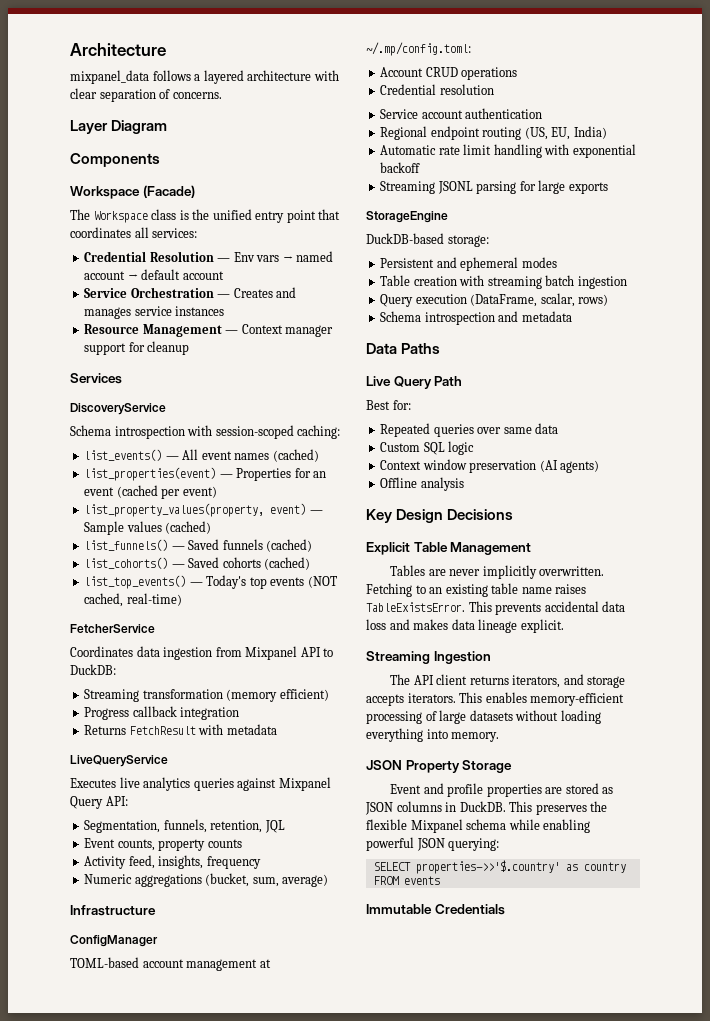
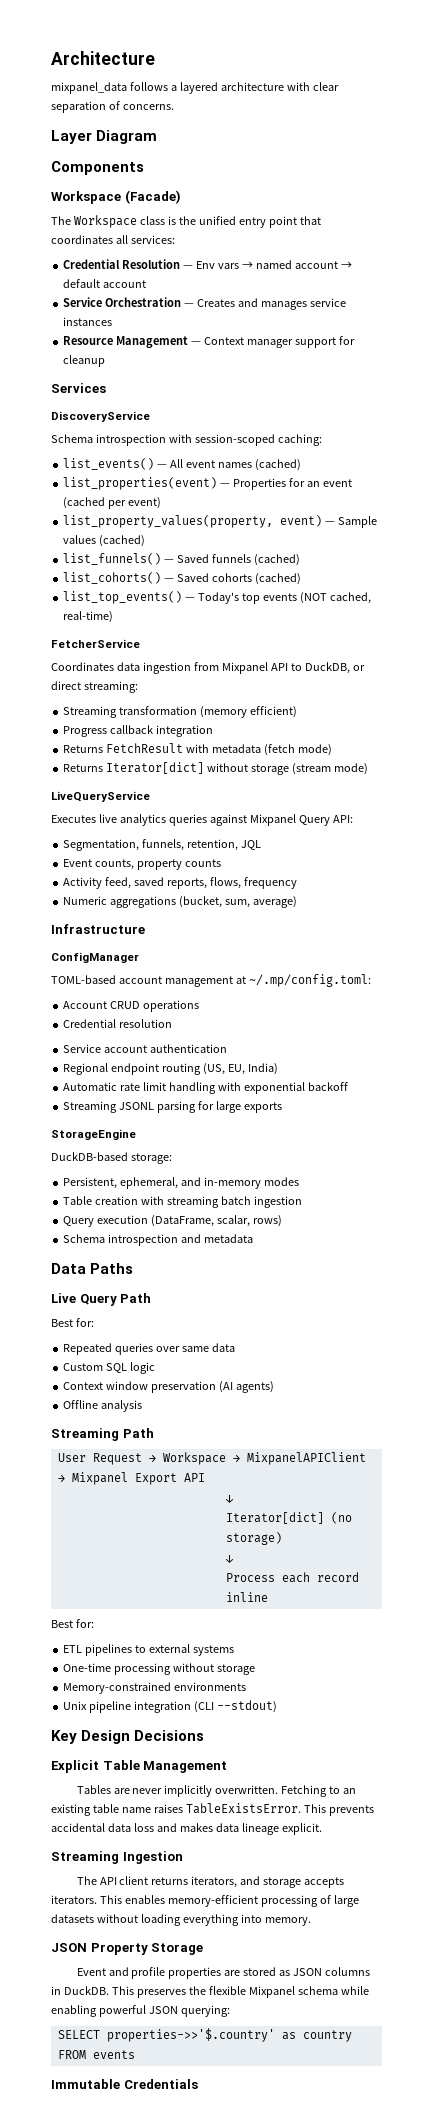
[70,664,116,675] DuckDB: -> [304,662,365,674] [51,681,138,693] DuckDB, or direct streaming:
(277, 729) none -> [263,744,332,756] [63,762,368,775] (fetch mode) // Returns Iterator[dict] without storage (stream mode)
[158,855,204,869] insights, -> [134,877,241,889] saved reports, flows,
[380,257,519,271] Persistent and ephemeral -> [63,1177,262,1189] Persistent, ephemeral, and in-memory
(464, 484) none -> [51,1428,154,1441] [57,1452,366,1465] [57,1472,205,1485] [224,1495,234,1503] [225,1512,352,1524] [225,1532,282,1545] [224,1555,234,1563] [225,1572,359,1583] [225,1592,268,1602] [51,1619,94,1628] [63,1644,234,1656] [63,1663,256,1675] [63,1682,247,1694] [63,1700,277,1713] // Streaming Path // User Request → Workspace → MixpanelAPIClient → Mixpanel Export API // ↓ // Iterator[dict] (no storage) // ↓ // Process each record inline // Best for: // ETL pipelines to external systems // One-time processing without storage // Memory-constrained environments // Unix pipeline integration (CLI --stdout)

